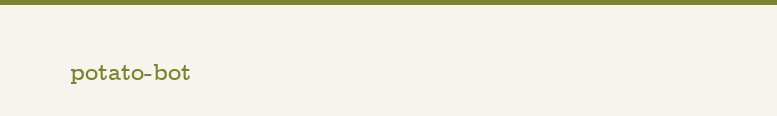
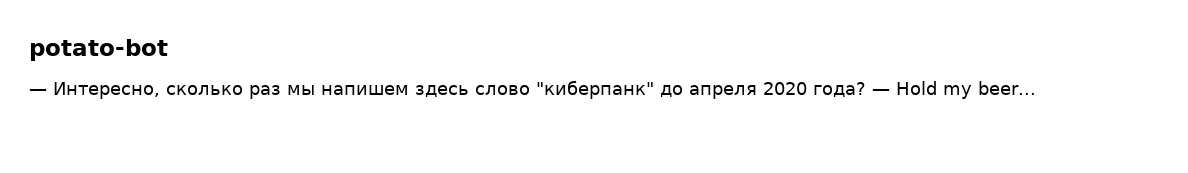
(191, 74) none -> [29,80,1036,99] // — Интересно, сколько раз мы напишем здесь слово "киберпанк" до апреля 2020 года? — Hold my beer...

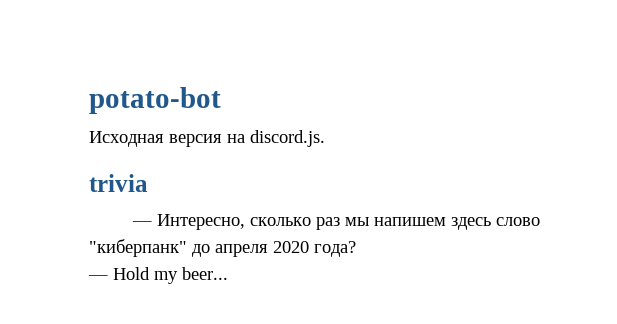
(168, 50) none -> [89,130,325,147] [89,174,148,192] // Исходная версия на discord.js. // trivia
(866, 89) none -> (356, 249) //

